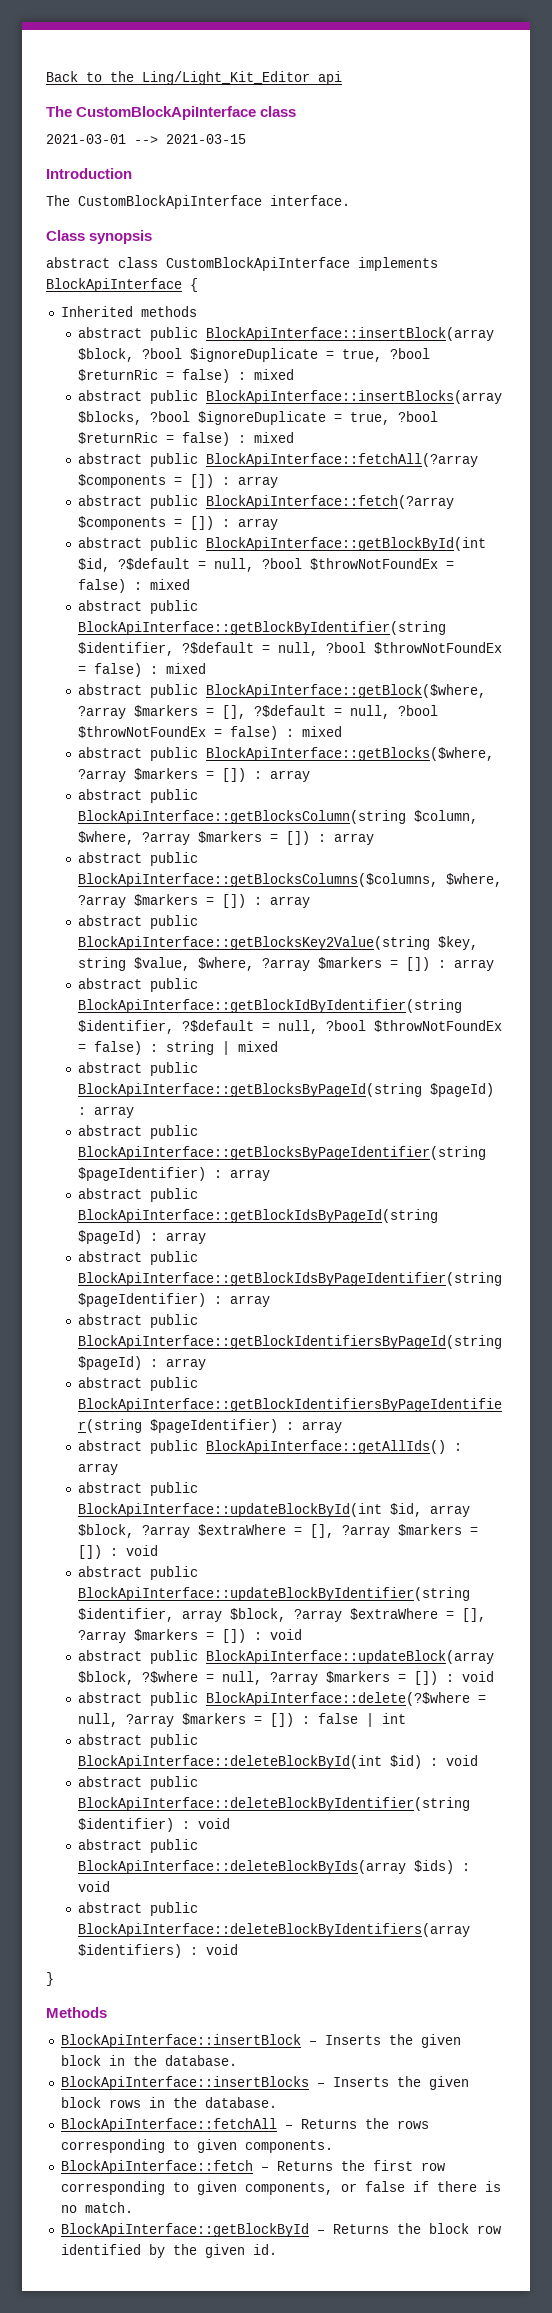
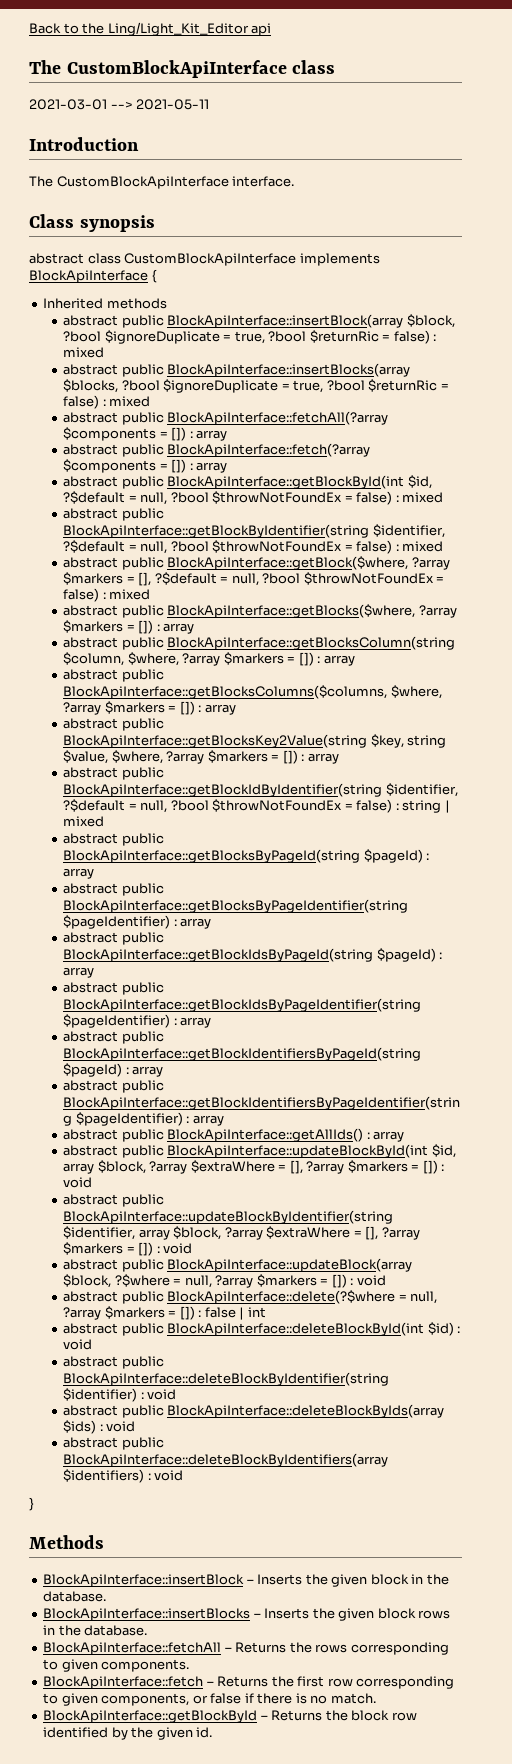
[166,134,246,144] 2021-03-15 -> [136,99,210,110] 2021-05-11

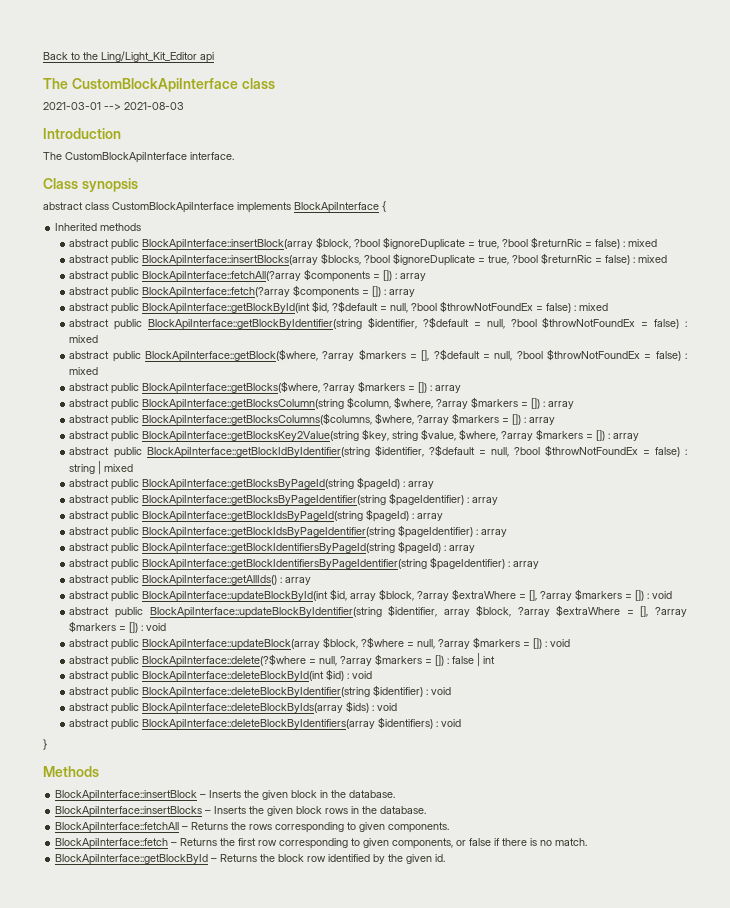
[136,99,210,110] 2021-05-11 -> [124,102,184,110] 2021-08-03

